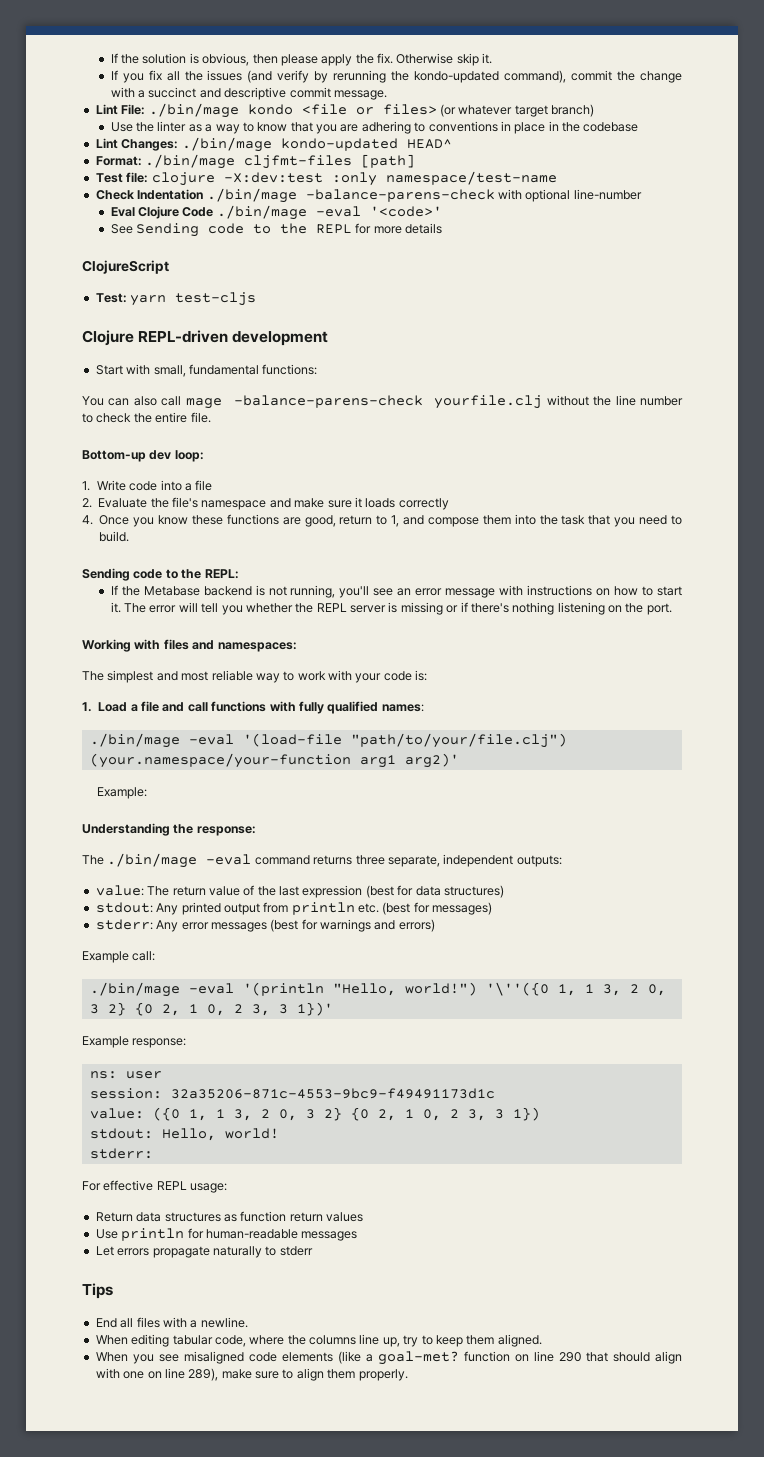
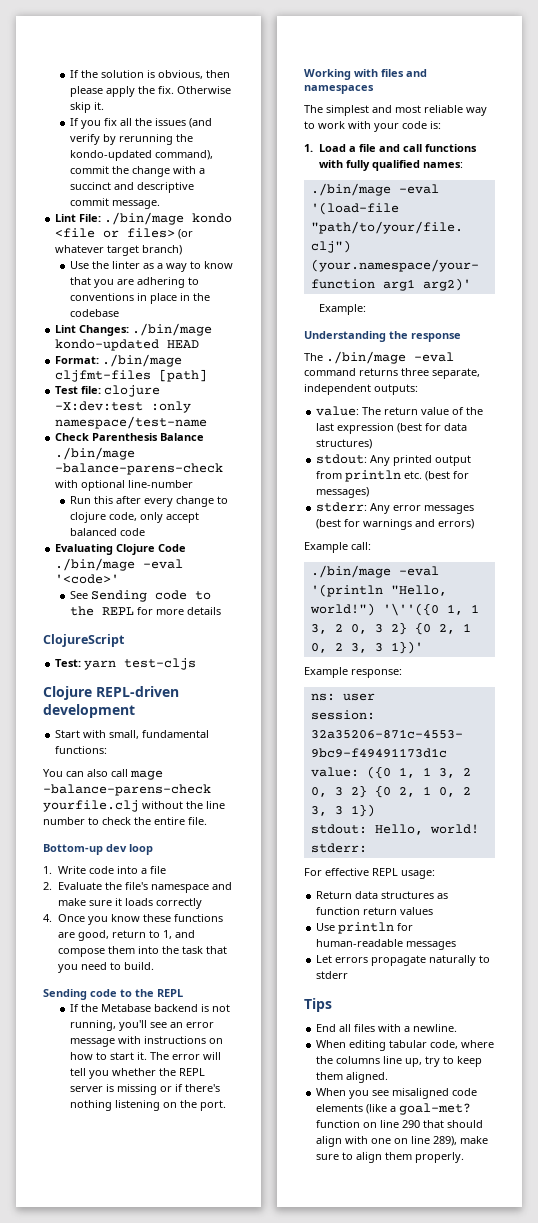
[406,139,452,149] HEAD^ -> [167,340,200,348] HEAD
[137,189,204,200] Indentation -> [92,433,205,441] Parenthesis Balance
[110,207,135,217] Eval -> [70,496,229,507] [70,512,200,523] [70,528,146,536] [55,544,114,555] Run this after every change to clojure code, only accept balanced code // Evaluating
[174,450,204,462] loop: -> [129,844,153,855] loop
[204,569,239,579] REPL: -> [157,989,183,997] REPL
[217,642,297,652] namespaces: -> [304,85,374,94] namespaces
[196,826,256,836] response: -> [411,333,461,342] response

